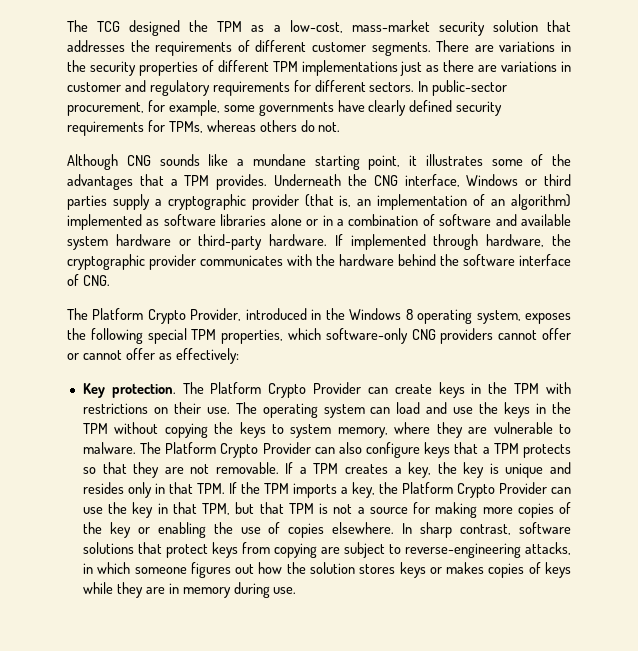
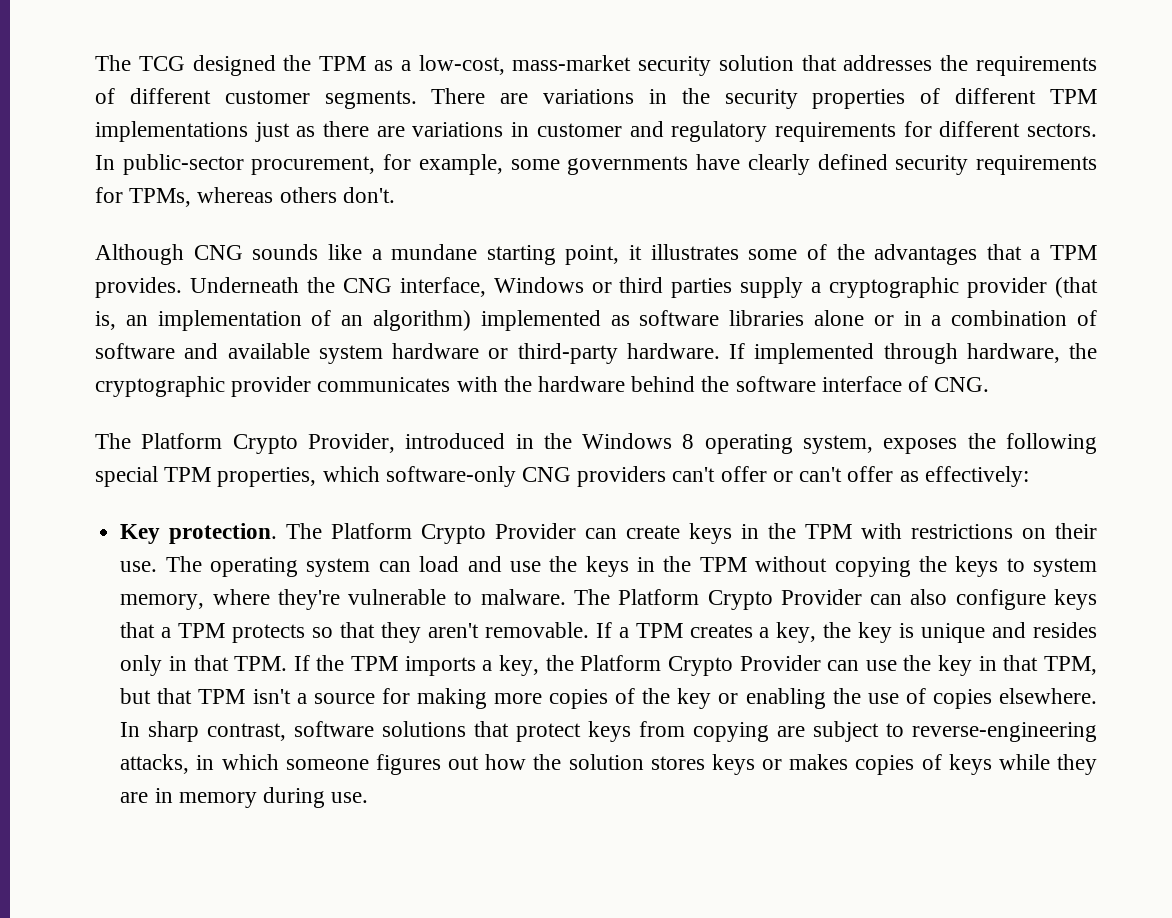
[300,120,341,132] do not. -> [342,187,395,203] don't.
[498,330,538,340] cannot -> [672,467,716,482] can't
[82,350,122,360] cannot -> [799,467,843,482] can't
[436,422,488,438] they are -> [277,589,340,610] they're
[164,464,210,474] are not -> [427,623,479,638] aren't
[319,503,353,514] is not -> [252,689,291,704] isn't

